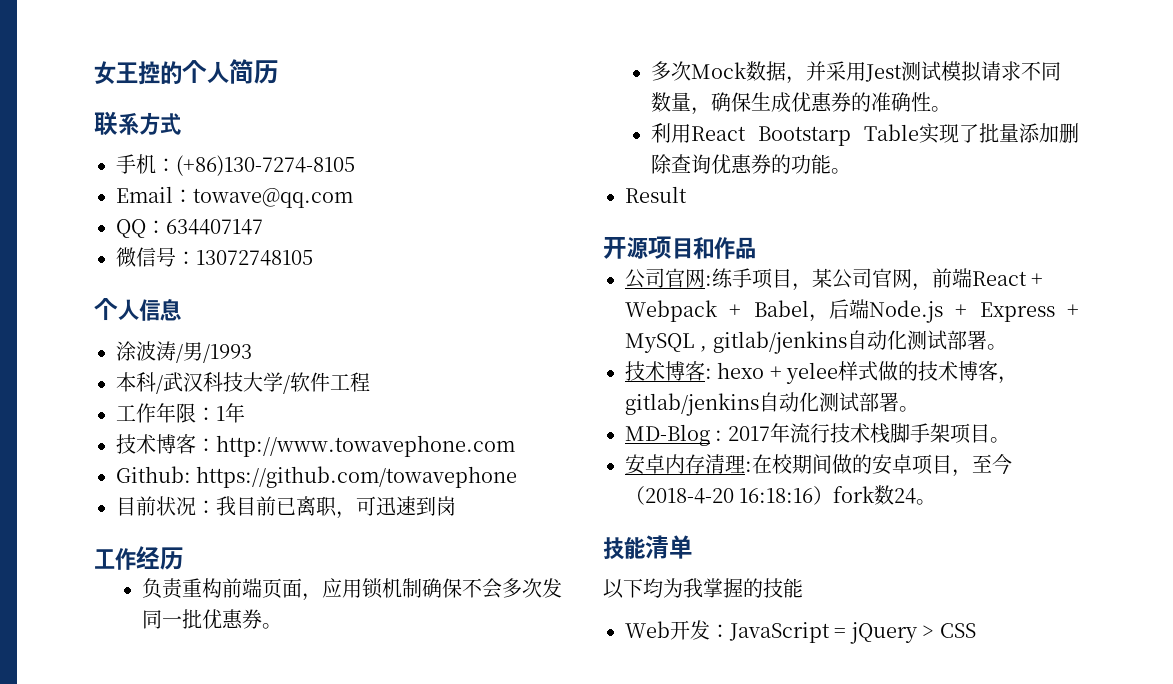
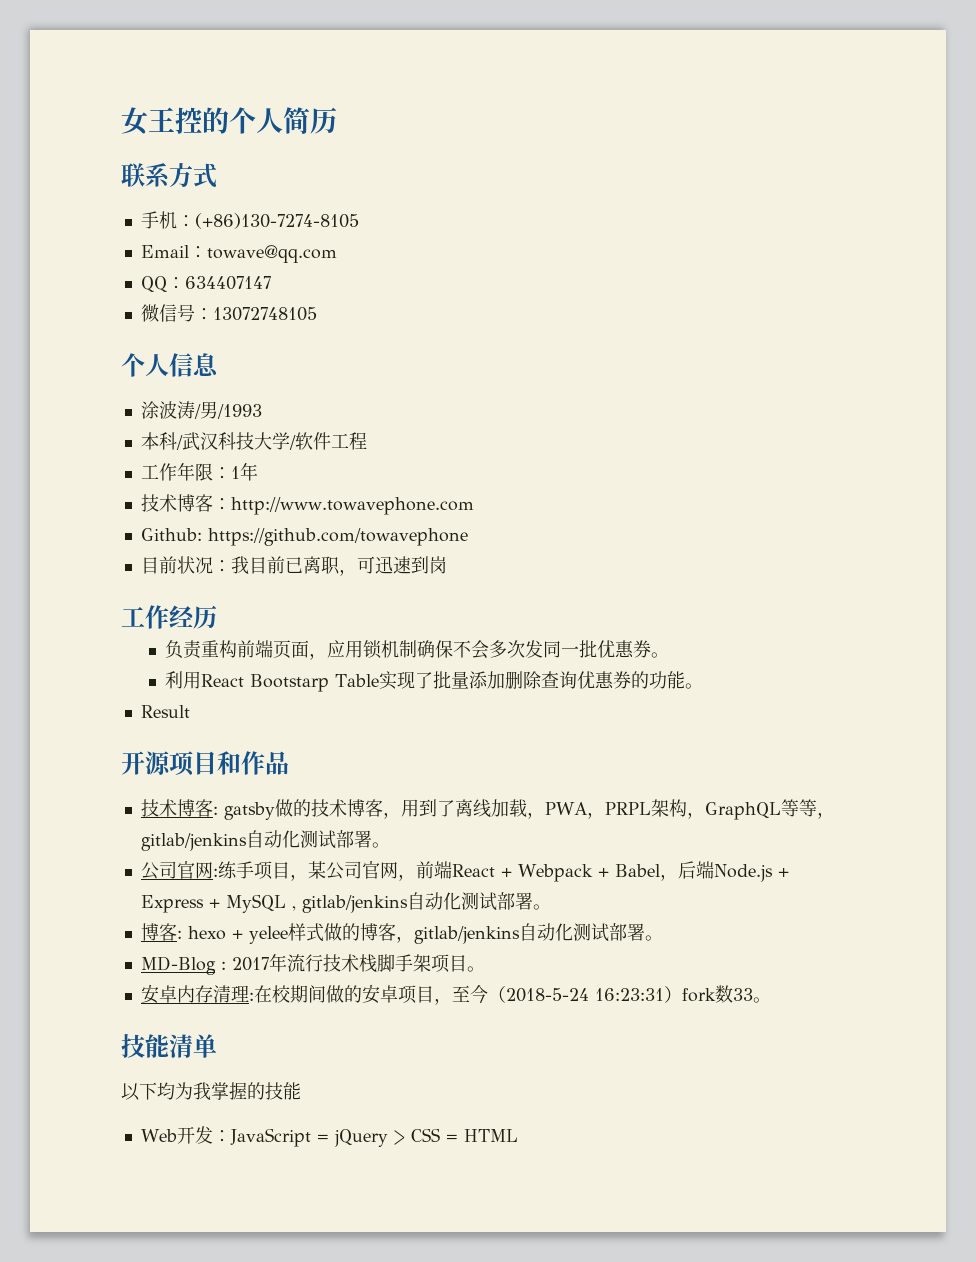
[651,61,1062,84] [651,92,952,115] // 多次Mock数据，并采用Jest测试模拟请求不同数量，确保生成优惠券的准确性。 -> (670, 655) none
(756, 248) none -> [140,799,835,820] [140,830,390,851] // 技术博客: gatsby做的技术博客，用到了离线加载，PWA，PRPL架构，GraphQL等等，gitlab/jenkins自动化测试部署。
[625,361,665,381] 技术 -> (551, 907) none
[918,361,959,381] 技术 -> (360, 932) none
[645,488,814,504] 2018-4-20 16:18:16 -> [505,988,664,1002] 2018-5-24 16:23:31
[894,488,917,504] 24 -> [732,988,753,1001] 33
(976, 630) none -> [445,1129,518,1142] = HTML

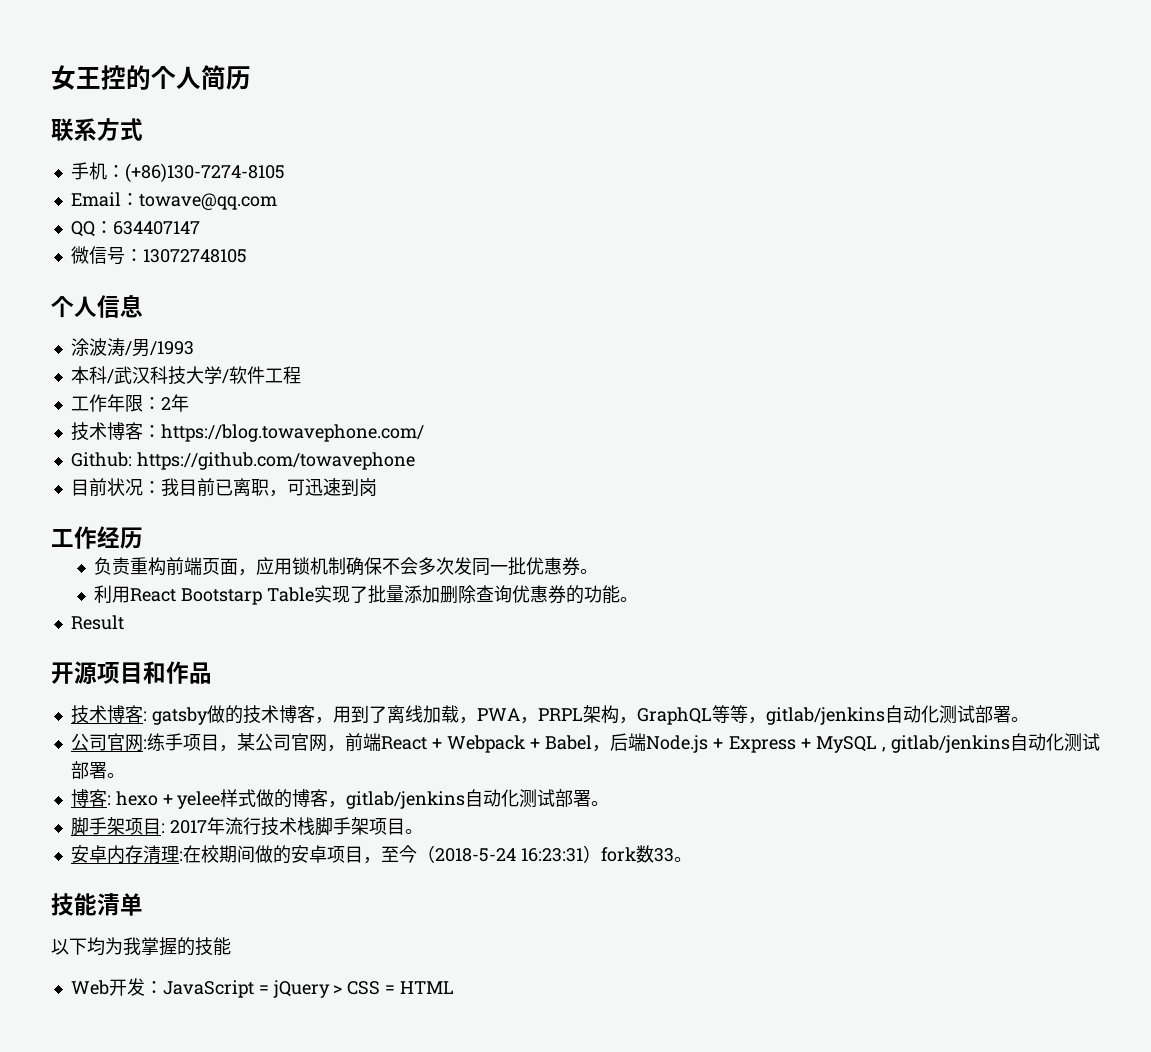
[230,466,240,479] 1 -> [160,397,171,410] 2
[230,497,474,515] http://www.towavephone.com -> [160,424,424,442] https://blog.towavephone.com/
[140,956,216,975] MD-Blog -> [70,817,161,836] 脚手架项目

